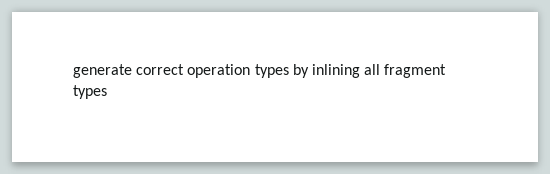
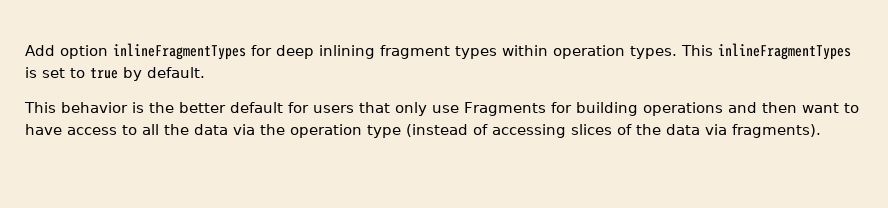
[73,64,447,78] [73,85,107,99] generate correct operation types by inlining all fragment types -> [25,43,851,60] [25,67,205,81] [24,102,859,116] [25,124,821,138] Add option inlineFragmentTypes for deep inlining fragment types within operation types. This inlineFragmentTypes is set to true by default. // This behavior is the better default for users that only use Fragments for building operations and then want to have access to all the data via the operation type (instead of accessing slices of the data via fragments).

